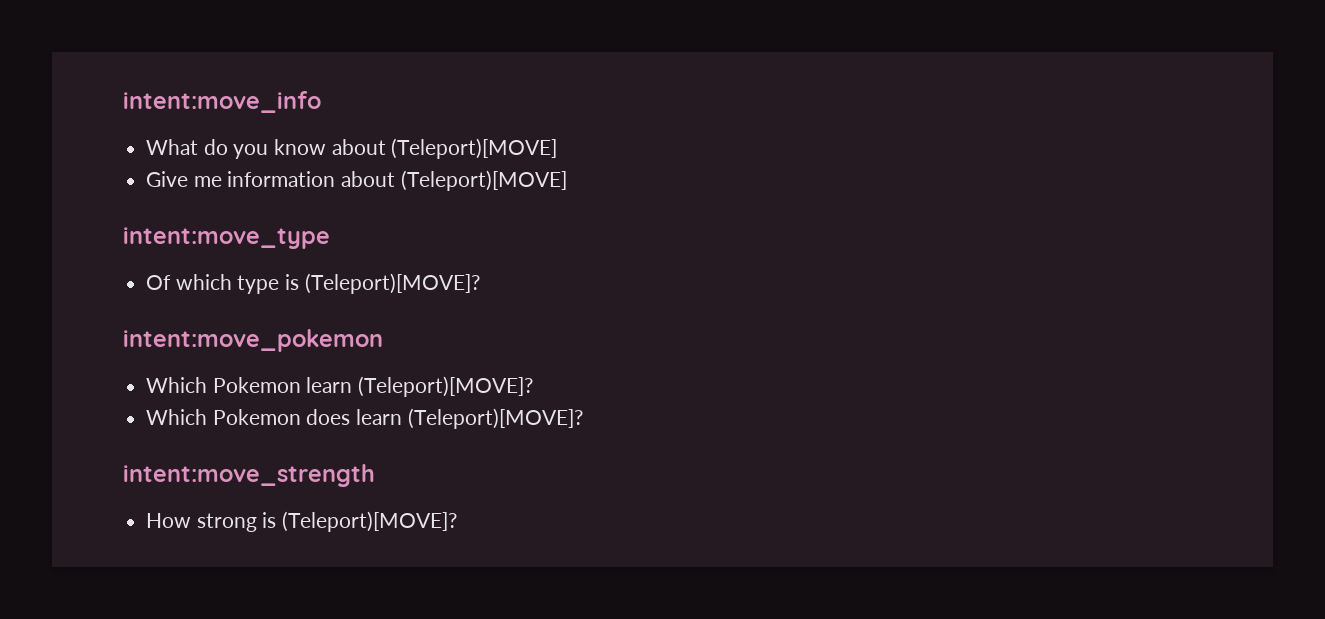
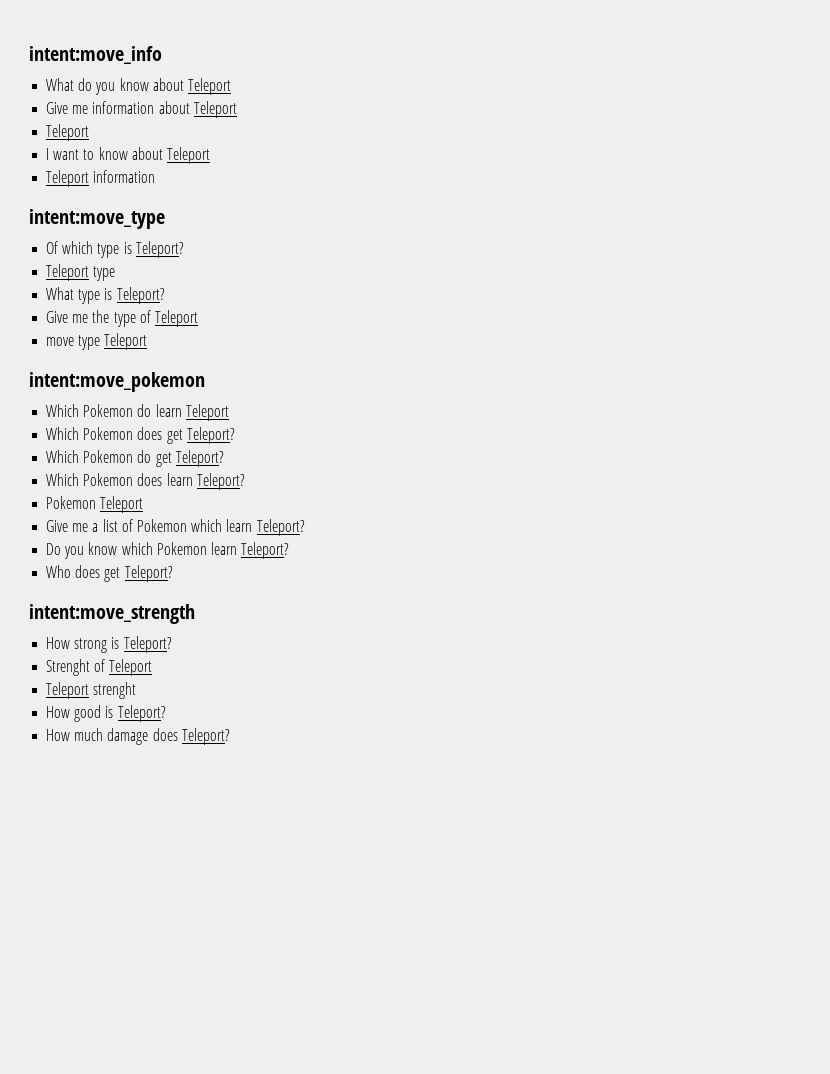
[391,138,558,159] (Teleport)[MOVE] -> [187,78,231,95] Teleport
[400,170,567,191] (Teleport)[MOVE] -> [193,101,237,118] [46,124,90,141] [46,147,210,164] [46,170,156,187] Teleport // Teleport // I want to know about Teleport // Teleport information
[304,273,480,294] [123,329,383,352] [146,376,534,397] [146,408,583,429] [123,464,375,487] [146,511,458,532] (Teleport)[MOVE]? // intent:move_pokemon // Which Pokemon learn (Teleport)[MOVE]? // Which Pokemon does learn (Teleport)[MOVE]? // intent:move_strength // How strong is (Teleport)[MOVE]? -> [135,241,184,258] [46,264,116,281] [46,287,165,304] [46,310,198,327] [46,333,148,350] [29,372,205,392] [46,404,229,421] [46,427,235,444] [46,450,224,467] [46,473,245,490] [46,496,144,513] [46,519,305,536] [46,542,290,559] [46,565,173,582] [29,604,195,624] [46,636,172,653] [46,659,153,676] [46,682,137,699] [46,705,166,722] [46,728,230,745] Teleport? // Teleport type // What type is Teleport? // Give me the type of Teleport // move type Teleport // intent:move_pokemon // Which Pokemon do learn Teleport // Which Pokemon does get Teleport? // Which Pokemon do get Teleport? // Which Pokemon does learn Teleport? // Pokemon Teleport // Give me a list of Pokemon which learn Teleport? // Do you know which Pokemon learn Teleport? // Who does get Teleport? // intent:move_strength // How strong is Teleport? // Strenght of Teleport // Teleport strenght // How good is Teleport? // How much damage does Teleport?

